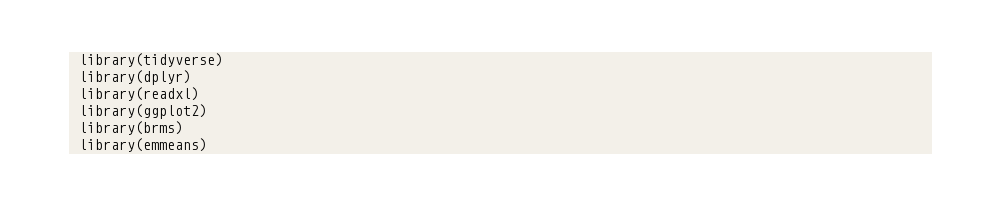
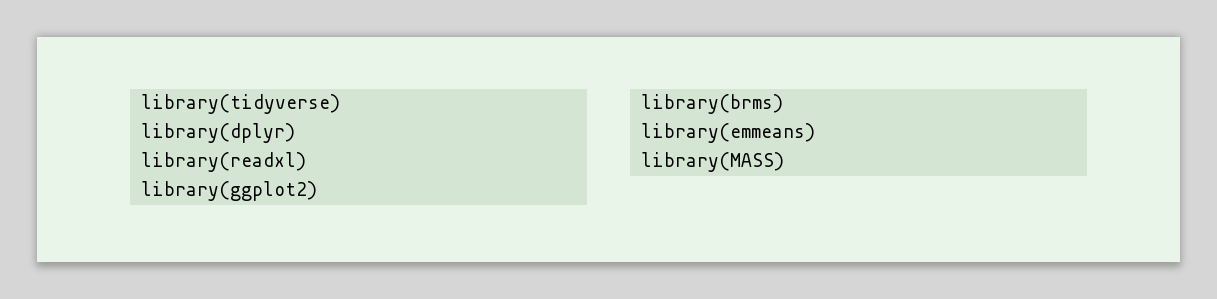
(207, 145) none -> [640,152,784,172] // library(MASS)

